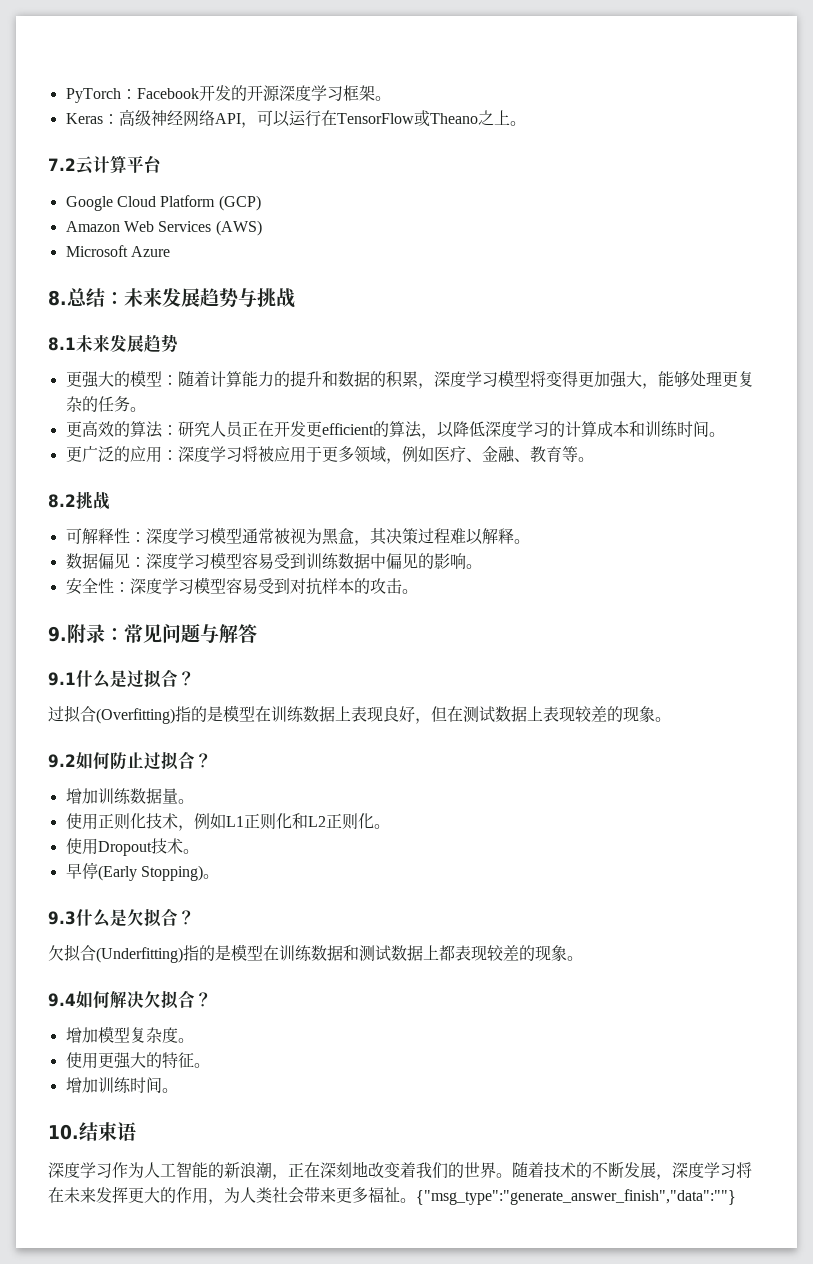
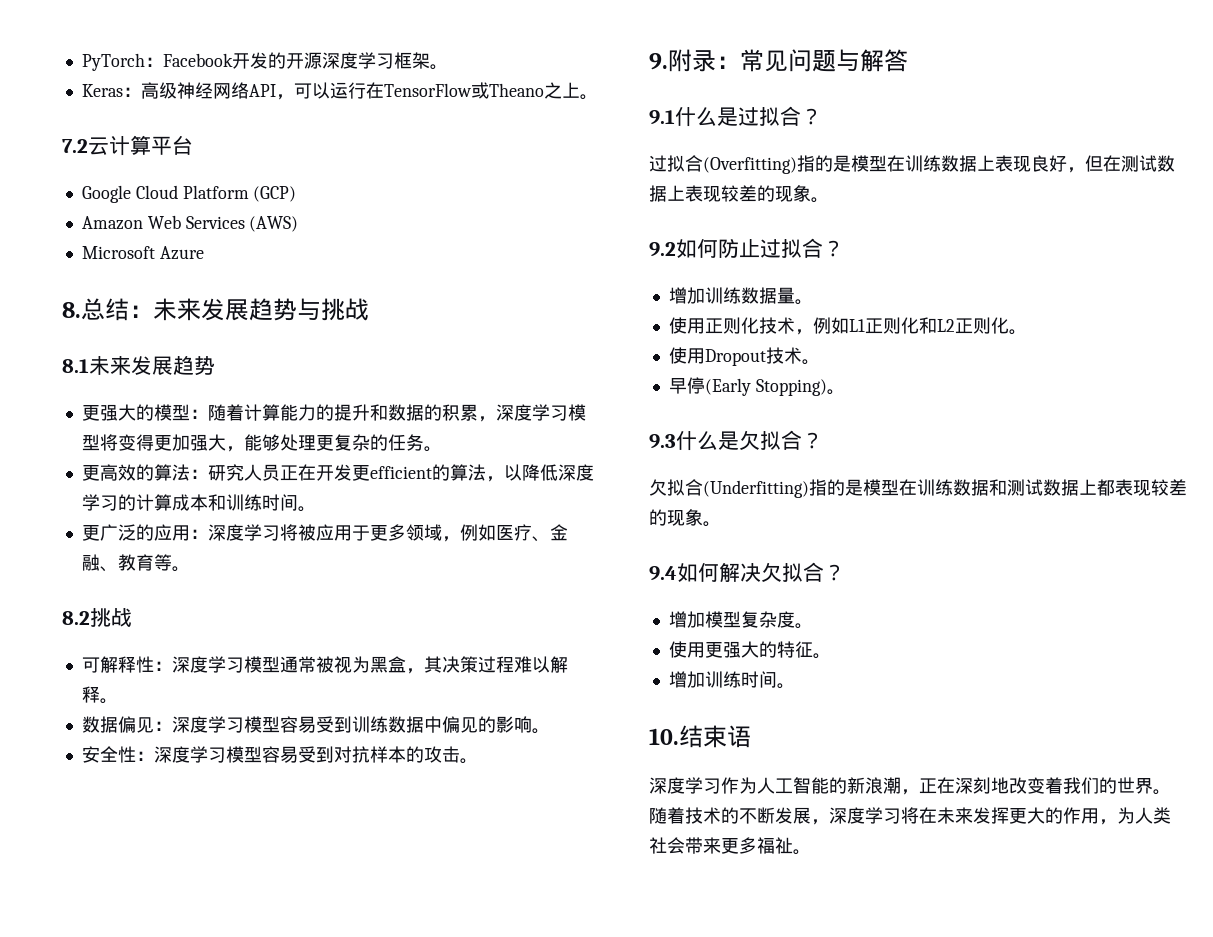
[416,1189,736,1205] {"msg_type":"generate_answer_finish","data":""} -> (811, 852) none

